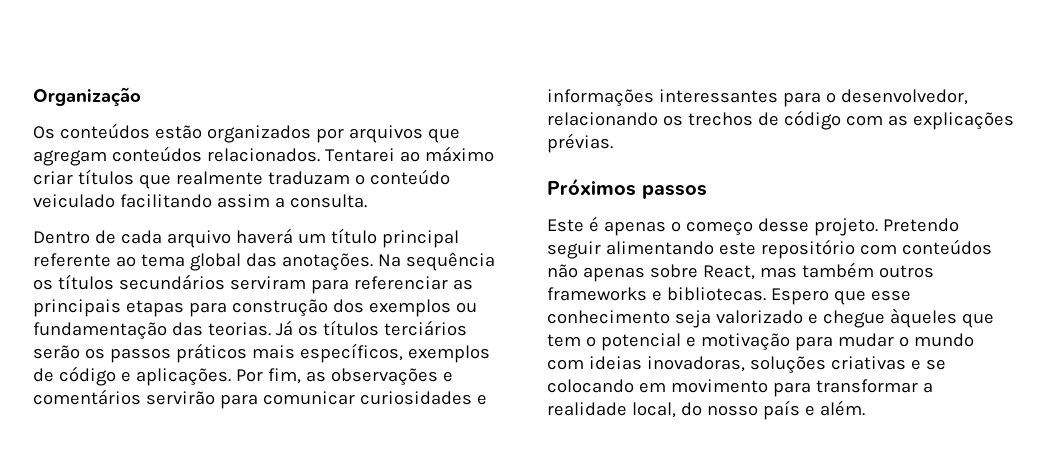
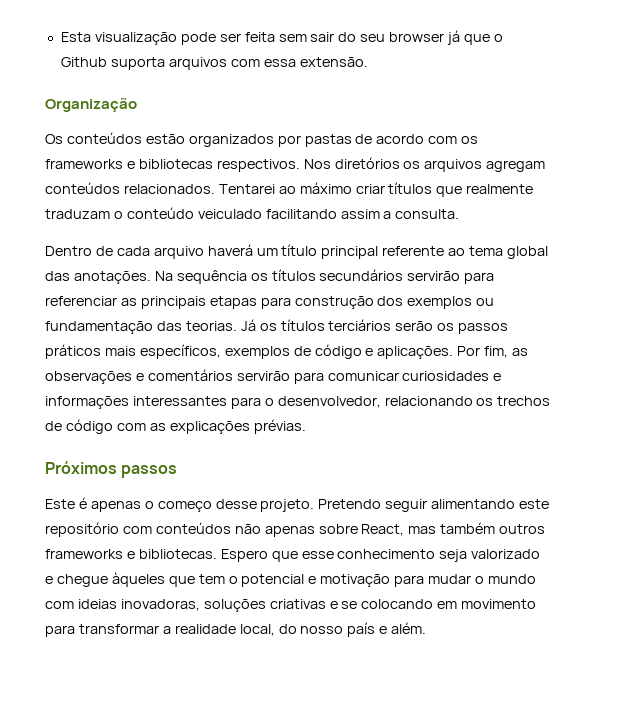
(33, 96) none -> [60,30,503,45] [60,57,368,70] Esta visualização pode ser feita sem sair do seu browser já que o Github suporta arquivos com essa extensão. //
[348,125,460,143] arquivos que -> [304,134,479,147] [45,157,483,172] pastas de acordo com os frameworks e bibliotecas respectivos. Nos diretórios os arquivos
[229,276,306,290] serviram -> [407,271,461,281] servirão

